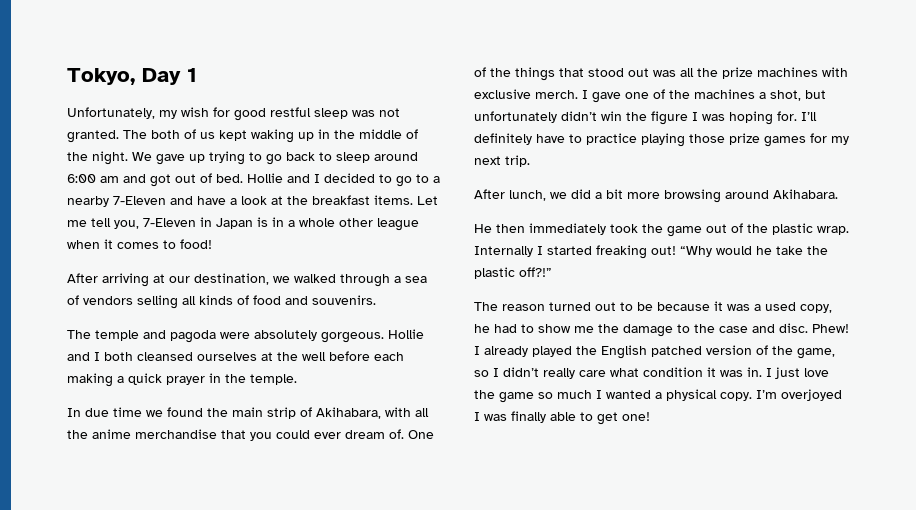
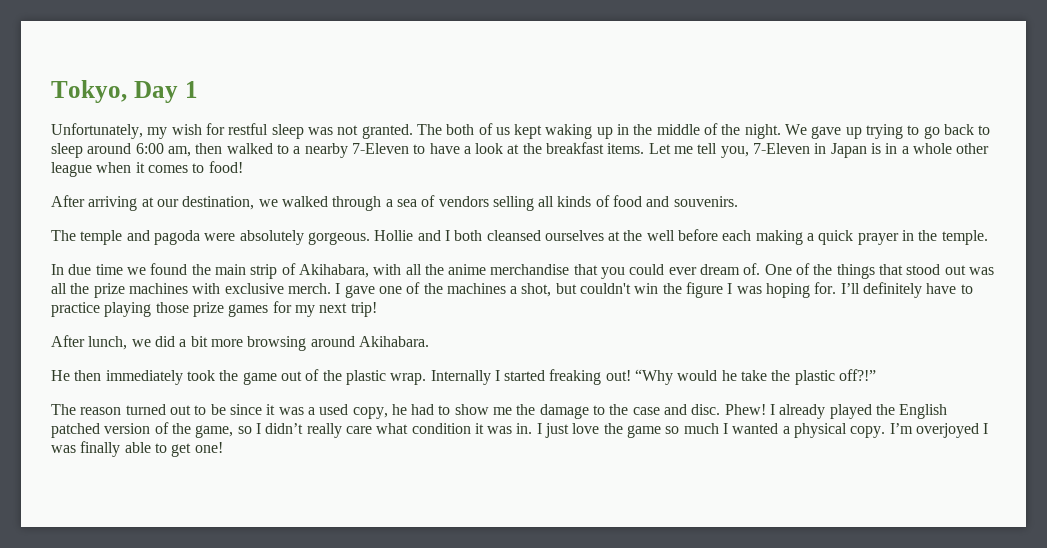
[234,108,266,121] good -> (225, 129) none
[100,173,412,187] am and got out of bed. Hollie and I decided to go -> [167,143,273,157] am, then walked
[170,196,193,205] and -> [413,144,426,154] to
[474,111,597,123] unfortunately didn’t -> [580,283,632,294] couldn't
[505,155,530,167] trip. -> [350,302,377,317] trip!
[657,302,710,311] because -> [229,404,262,415] since

